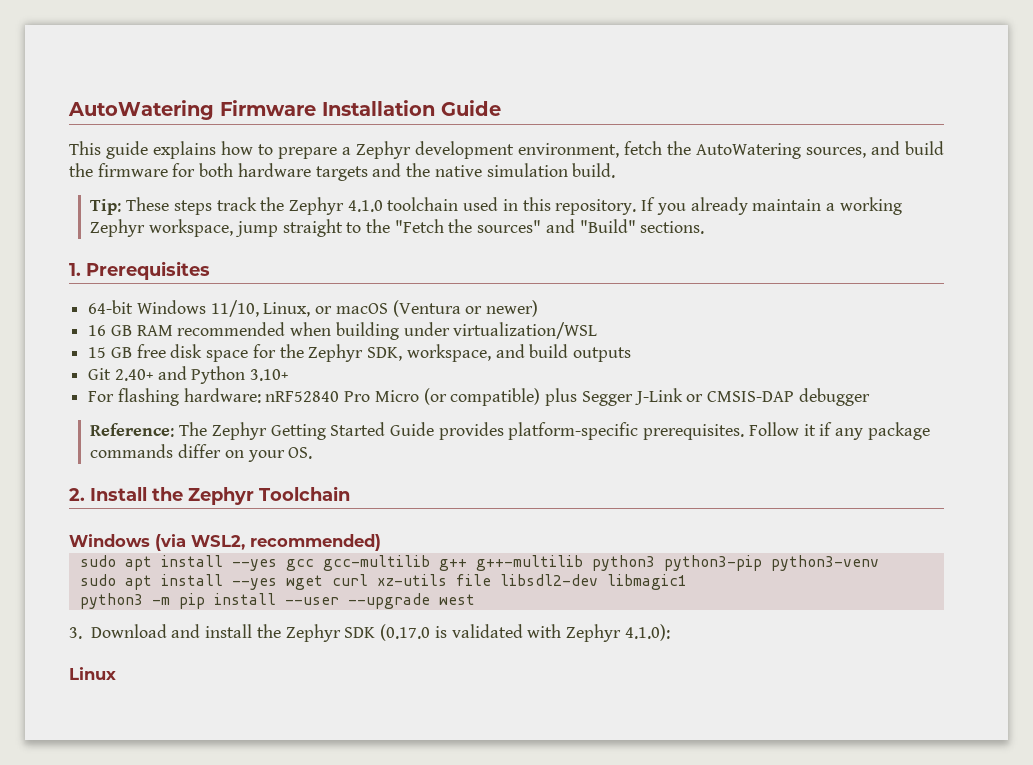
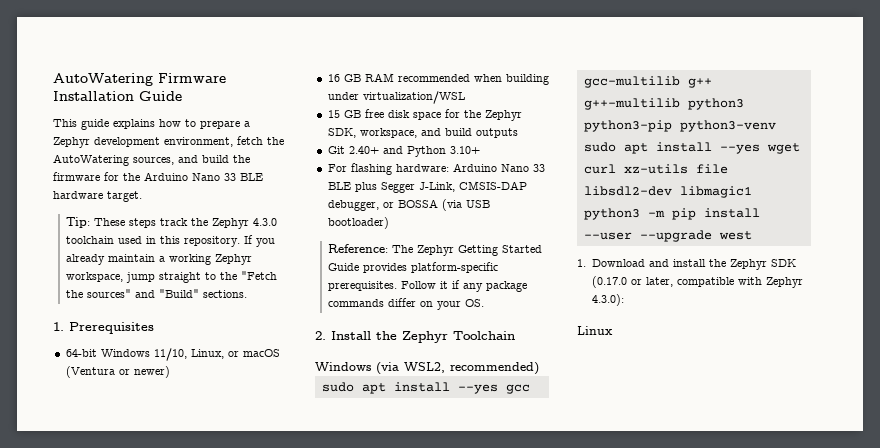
[199,163,616,181] both hardware targets and the native simulation build. -> [123,172,263,181] [53,191,142,202] the Arduino Nano 33 BLE hardware target.
[347,200,383,212] 4.1.0 -> [253,218,278,226] 4.3.0
[265,388,870,406] nRF52840 Pro Micro (or compatible) plus Segger J-Link or CMSIS-DAP debugger -> [452,163,545,172] [327,181,527,193] [327,199,490,211] [327,217,389,229] Arduino Nano 33 BLE plus Segger J-Link, CMSIS-DAP debugger, or BOSSA (via USB bootloader)
[69,627,82,639] 3. -> [577,259,586,267] 1.
[434,624,523,638] is validated -> [630,277,734,287] or later, compatible
[624,624,670,641] 4.1.0): -> [591,294,624,306] 4.3.0):

